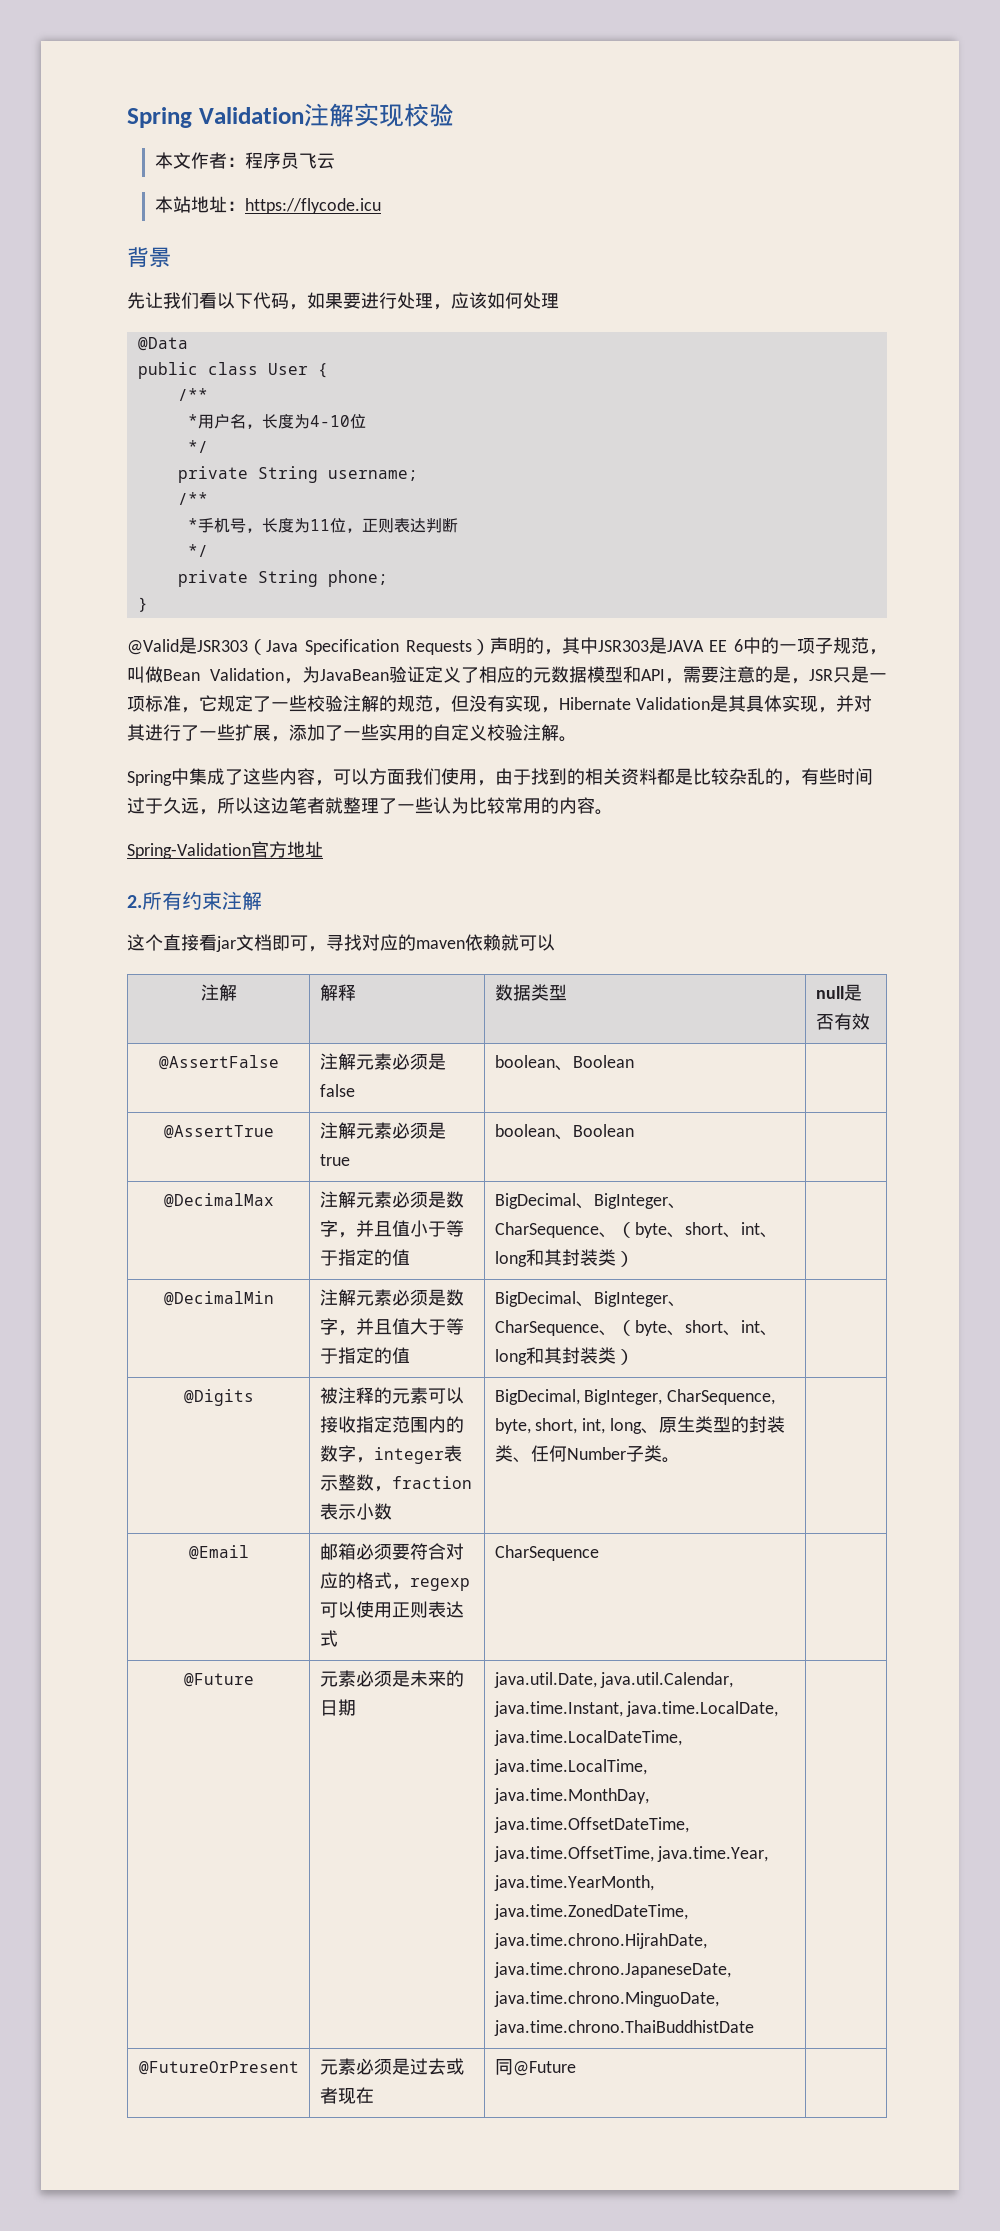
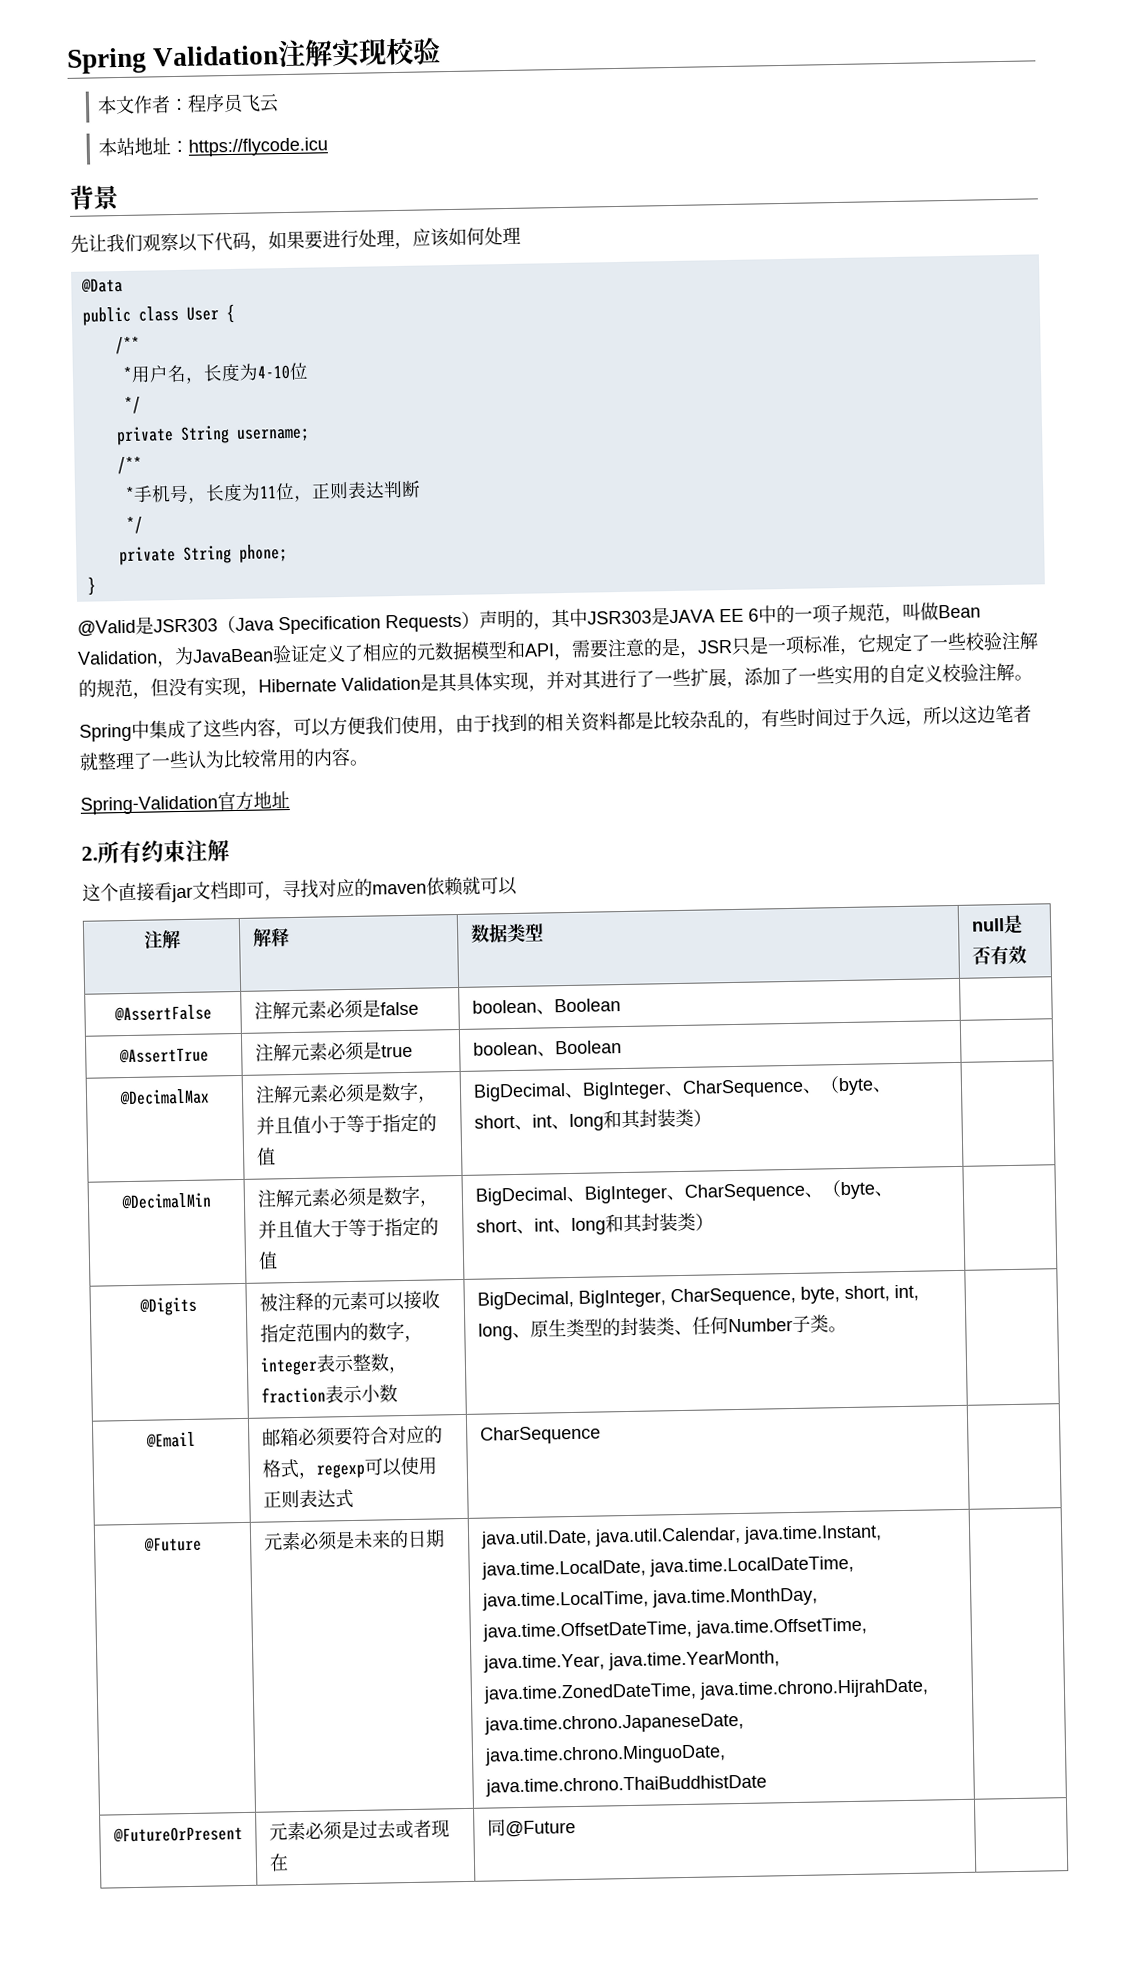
[199,292,217,309] 看 -> [142,232,179,252] 观察
[387,769,405,785] 面 -> [347,716,366,735] 便

